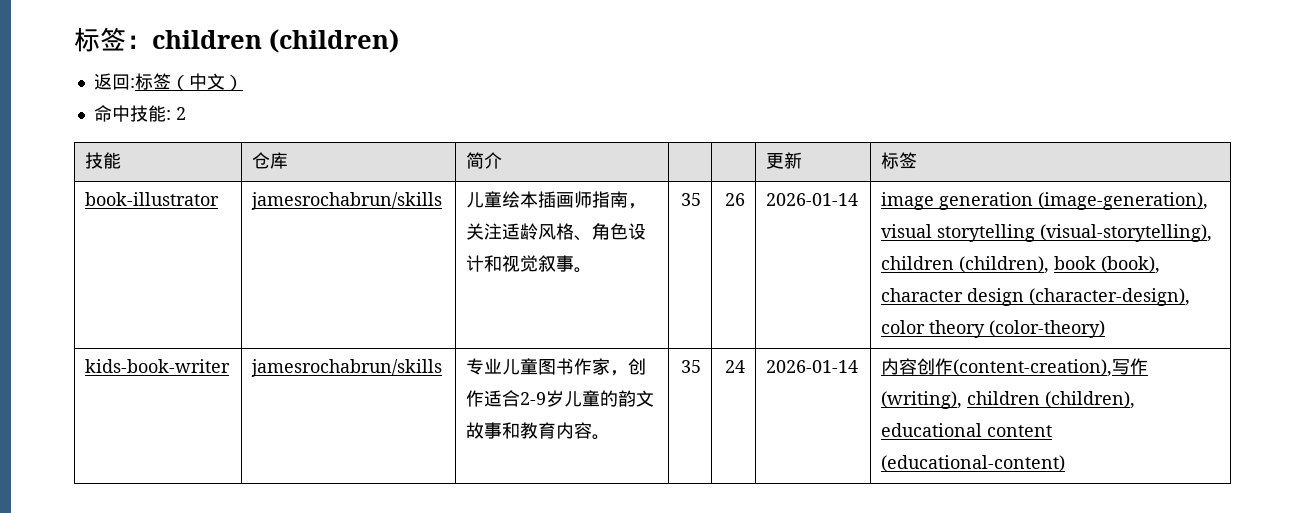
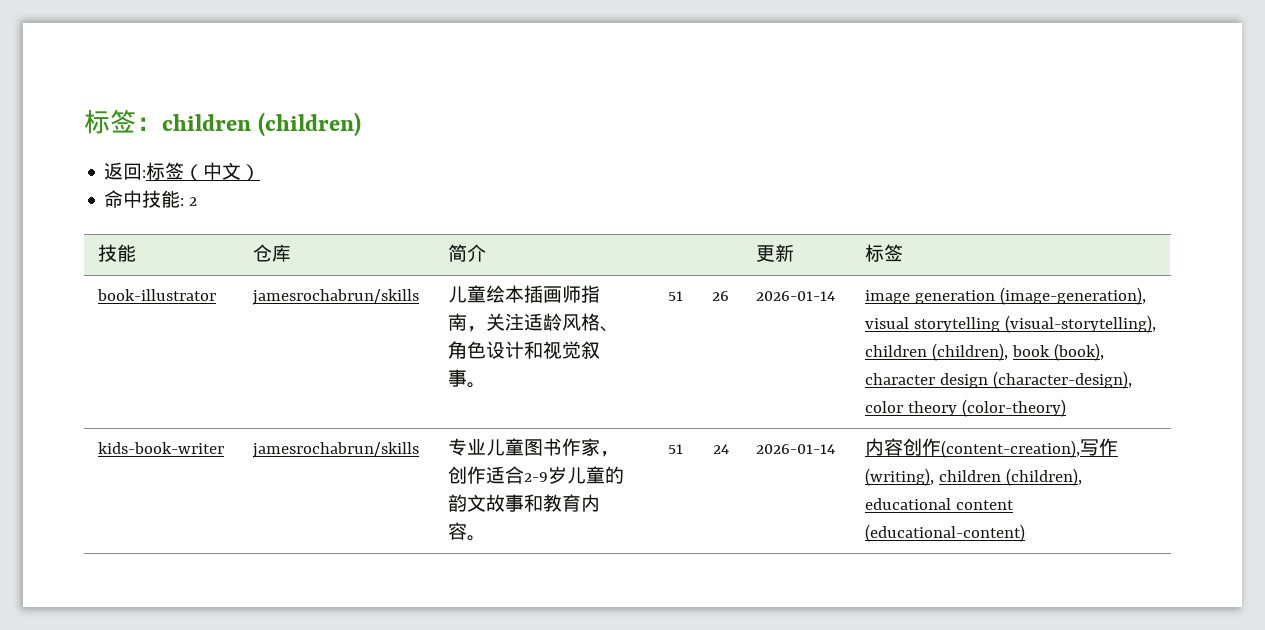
[680,193,701,206] 35 -> [667,291,683,301] 51
[680,360,701,373] 35 -> [667,444,683,454] 51

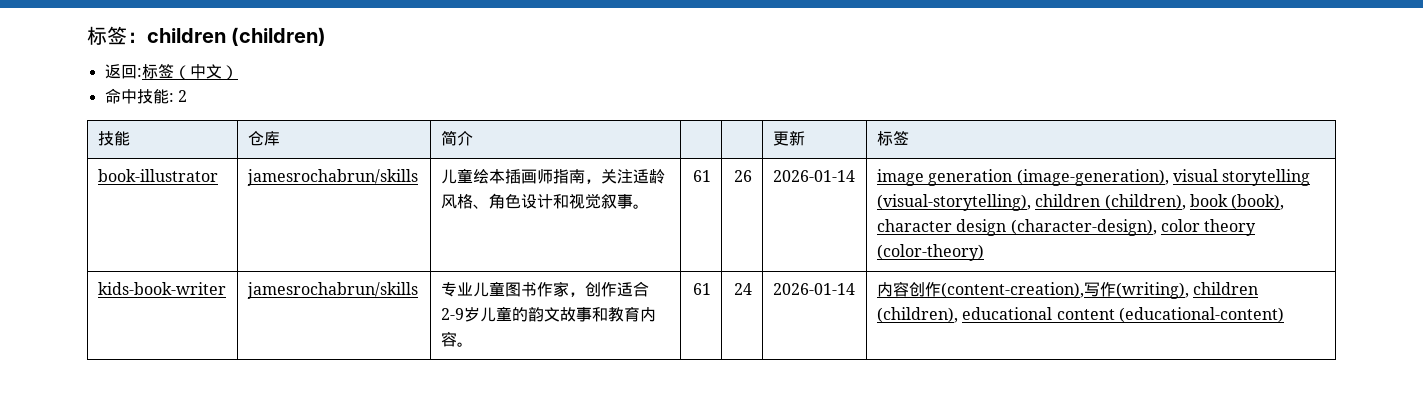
[667,291,683,301] 51 -> [693,170,712,182] 61
[667,444,683,454] 51 -> [693,283,712,295] 61

